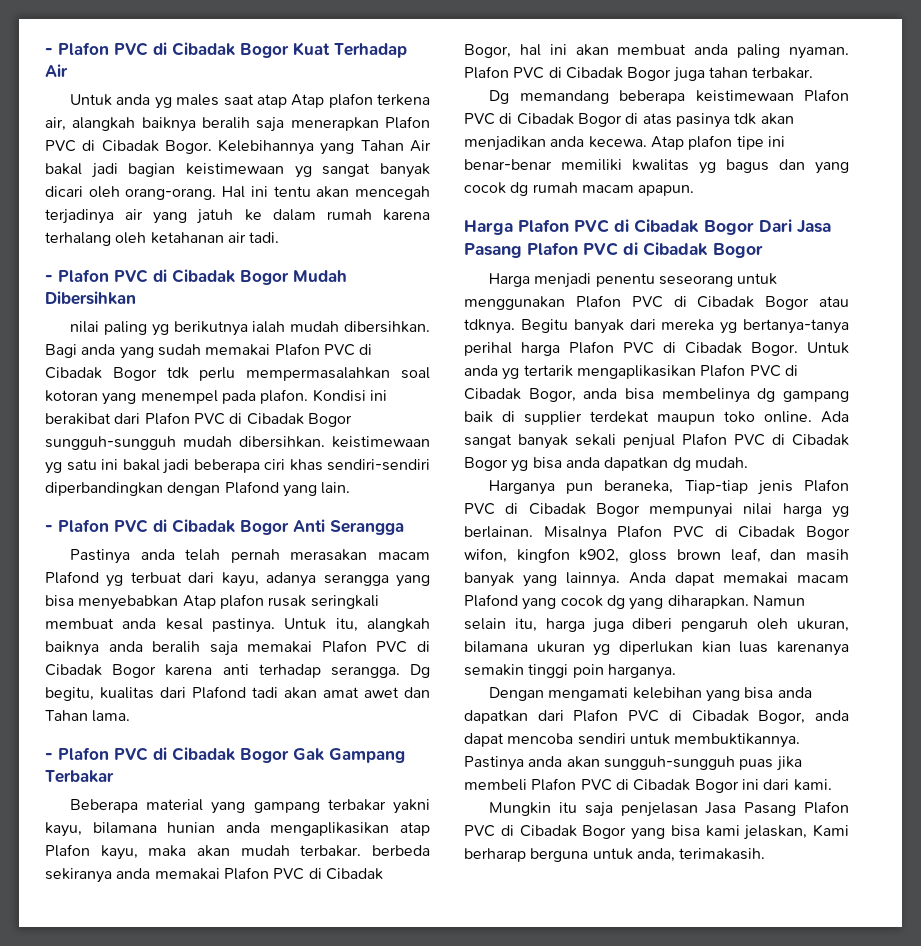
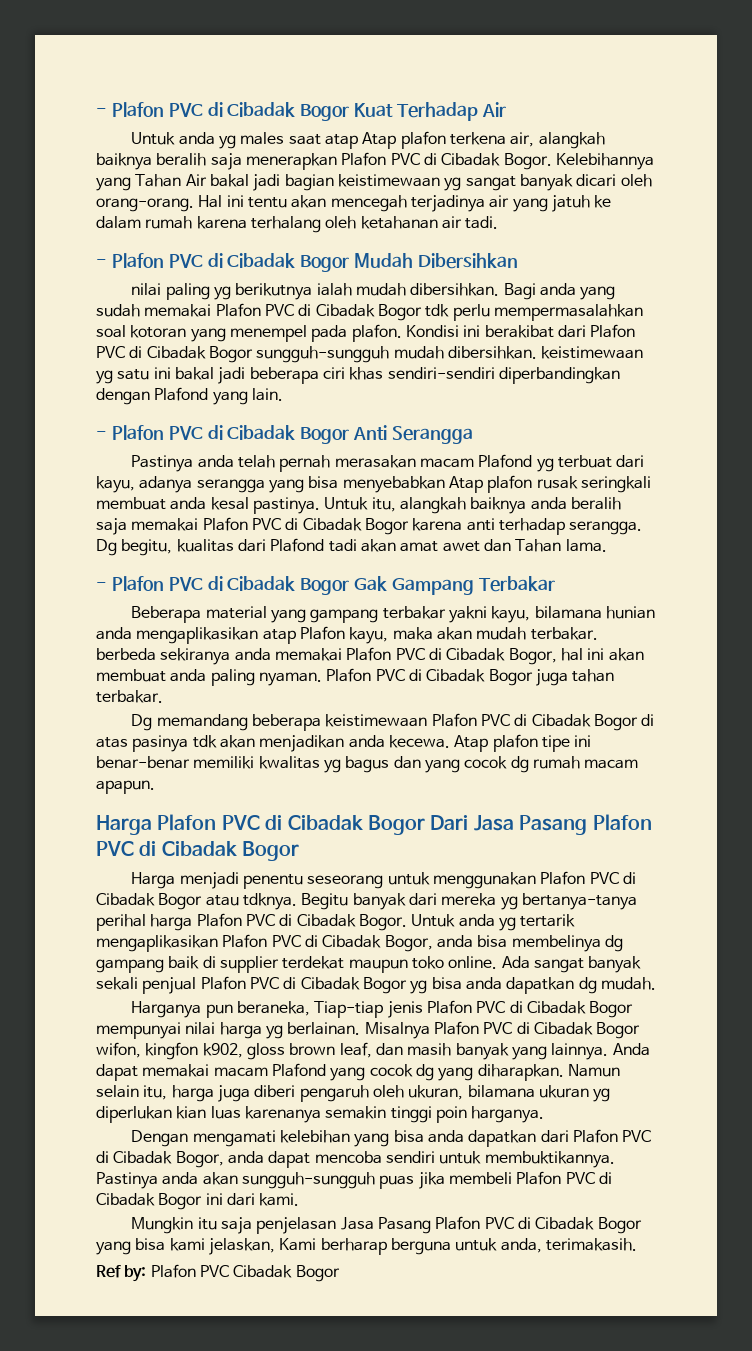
(766, 854) none -> [96,1264,340,1282] // Ref by: Plafon PVC Cibadak Bogor

